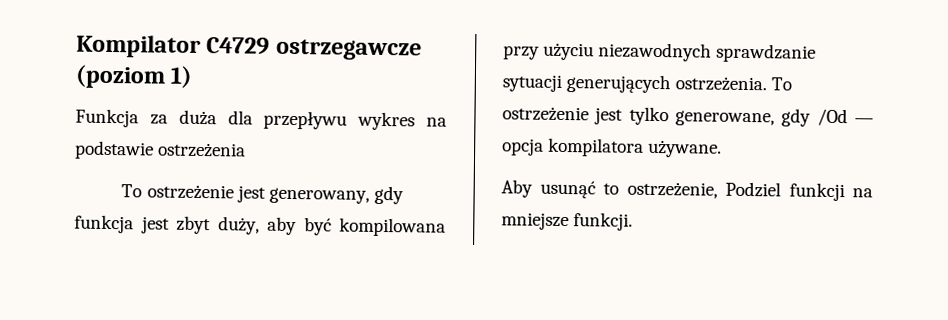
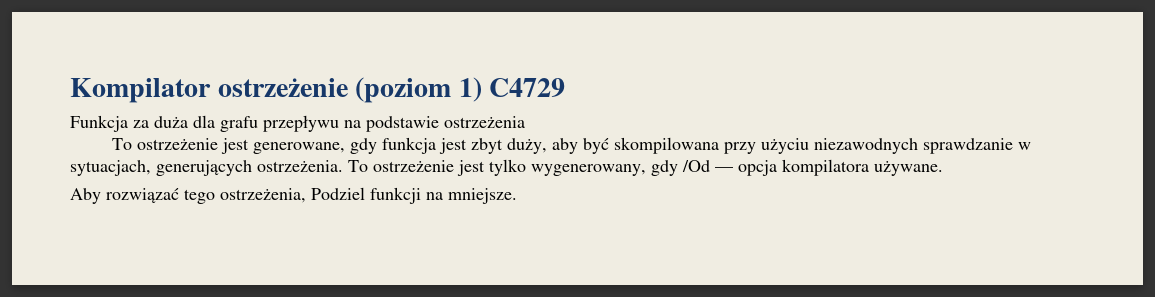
[206,37,422,61] C4729 ostrzegawcze -> [217,78,348,97] ostrzeżenie
(194, 76) none -> [489,78,566,97] C4729
[263,110,416,131] przepływu wykres -> [220,115,339,132] grafu przepływu
[268,187,370,204] generowany, -> [252,142,345,154] generowane,
[339,217,446,237] kompilowana -> [613,137,719,154] skompilowana
[502,74,562,92] sytuacji -> [1017,142,1031,150] [70,160,151,176] w sytuacjach,
[675,110,775,127] generowane, -> [531,164,646,176] wygenerowany,
[539,180,718,199] usunąć to ostrzeżenie, -> [106,188,306,204] rozwiązać tego ostrzeżenia,
[501,212,634,231] mniejsze funkcji. -> [448,188,517,204] mniejsze.

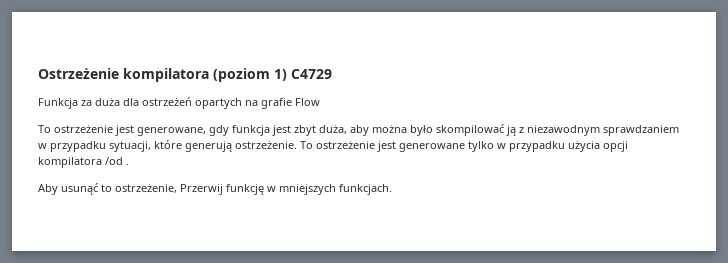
[70,78,348,103] Kompilator ostrzeżenie -> [38,68,209,82] Ostrzeżenie kompilatora
[220,115,525,132] grafu przepływu na podstawie ostrzeżenia -> [142,97,320,109] ostrzeżeń opartych na grafie Flow
[506,137,1031,154] [70,159,943,176] [70,187,517,204] duży, aby być skompilowana przy użyciu niezawodnych sprawdzanie w sytuacjach, generujących ostrzeżenia. To ostrzeżenie jest tylko wygenerowany, gdy /Od — opcja kompilatora używane. // Aby rozwiązać tego ostrzeżenia, Podziel funkcji na mniejsze. -> [319,124,679,136] [38,140,628,152] [38,157,129,168] [38,183,392,195] duża, aby można było skompilować ją z niezawodnym sprawdzaniem w przypadku sytuacji, które generują ostrzeżenie. To ostrzeżenie jest generowane tylko w przypadku użycia opcji kompilatora /od . // Aby usunąć to ostrzeżenie, Przerwij funkcję w mniejszych funkcjach.

